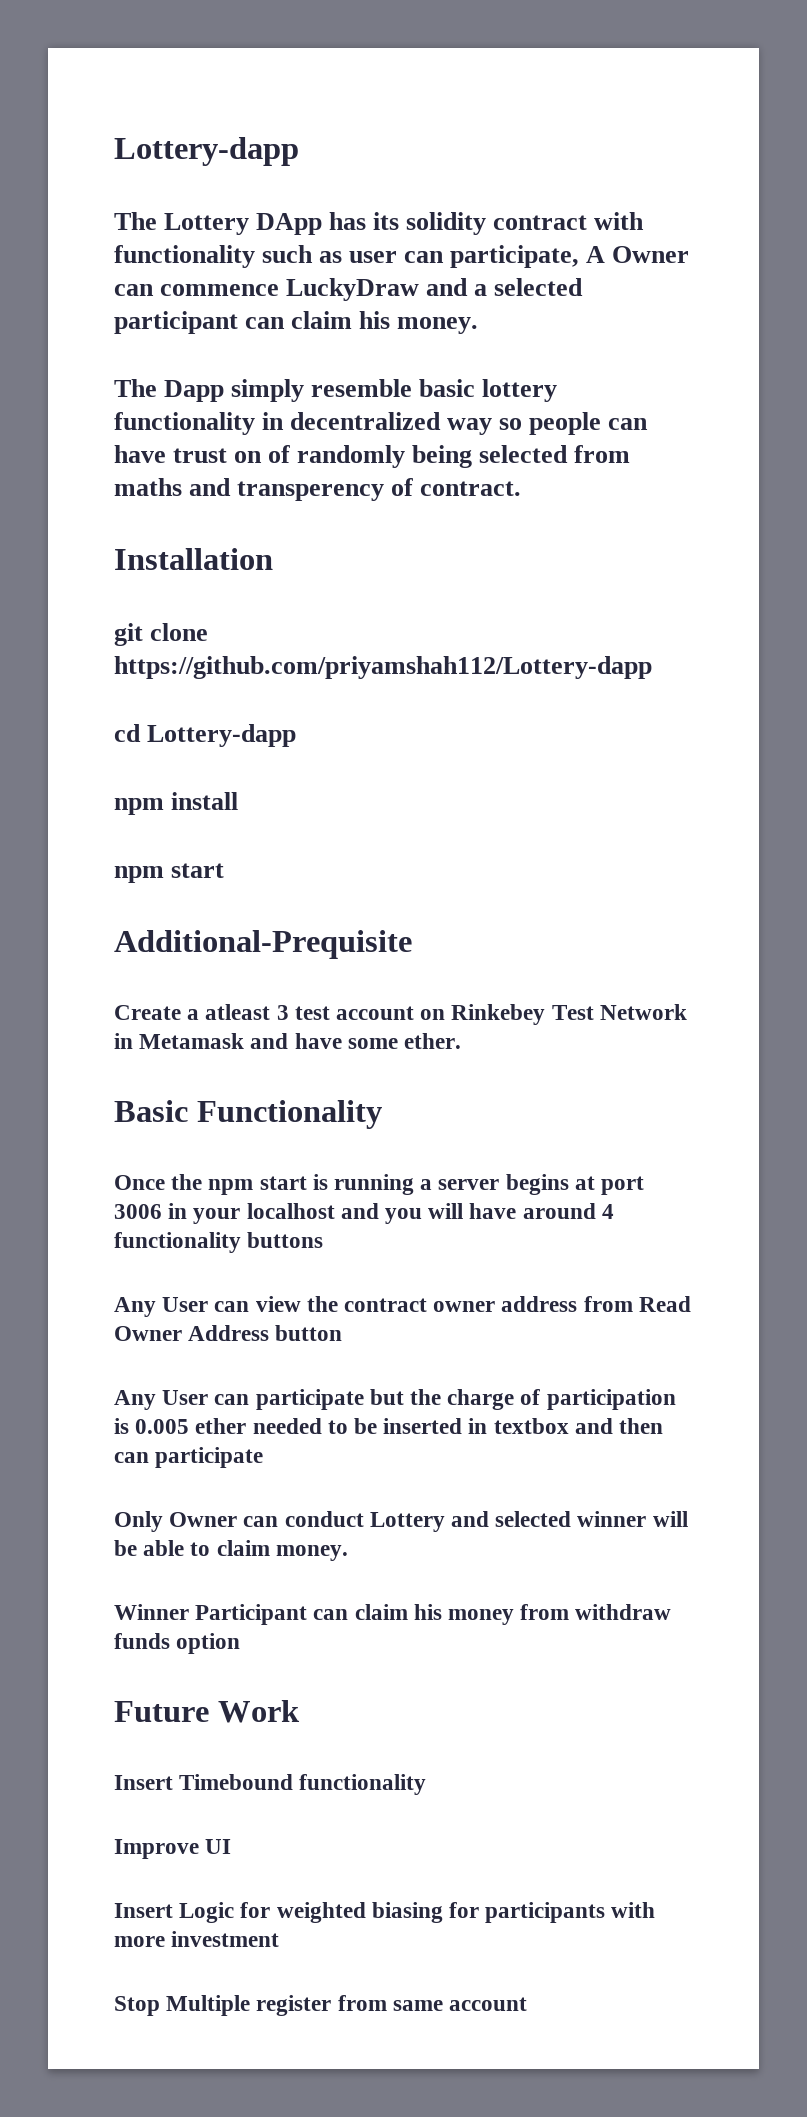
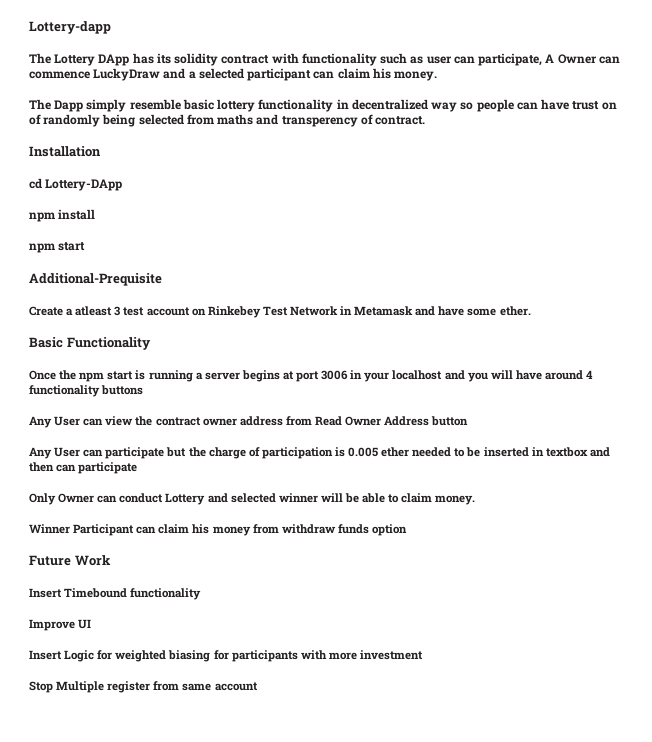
[114,623,209,646] [114,656,652,679] // git clone https://github.com/priyamshah112/Lottery-dapp -> (101, 151) none
[147,724,297,747] Lottery-dapp -> [45,179,123,191] Lottery-DApp

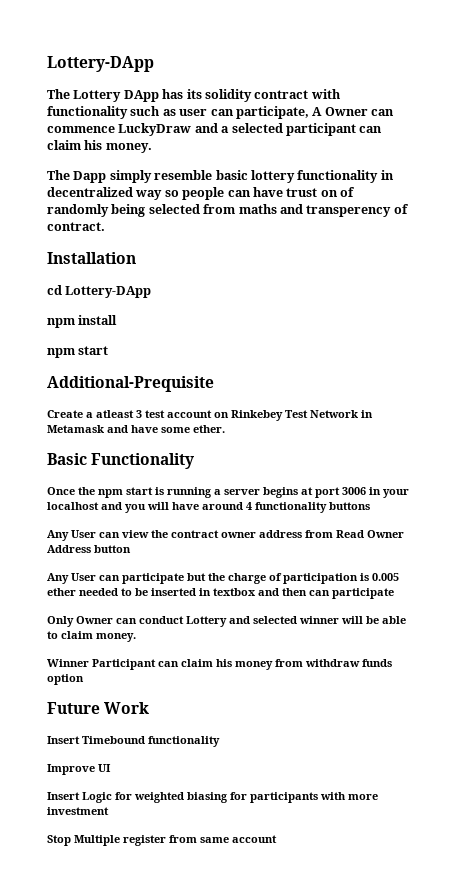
[29,21,111,34] Lottery-dapp -> [47,56,154,72] Lottery-DApp

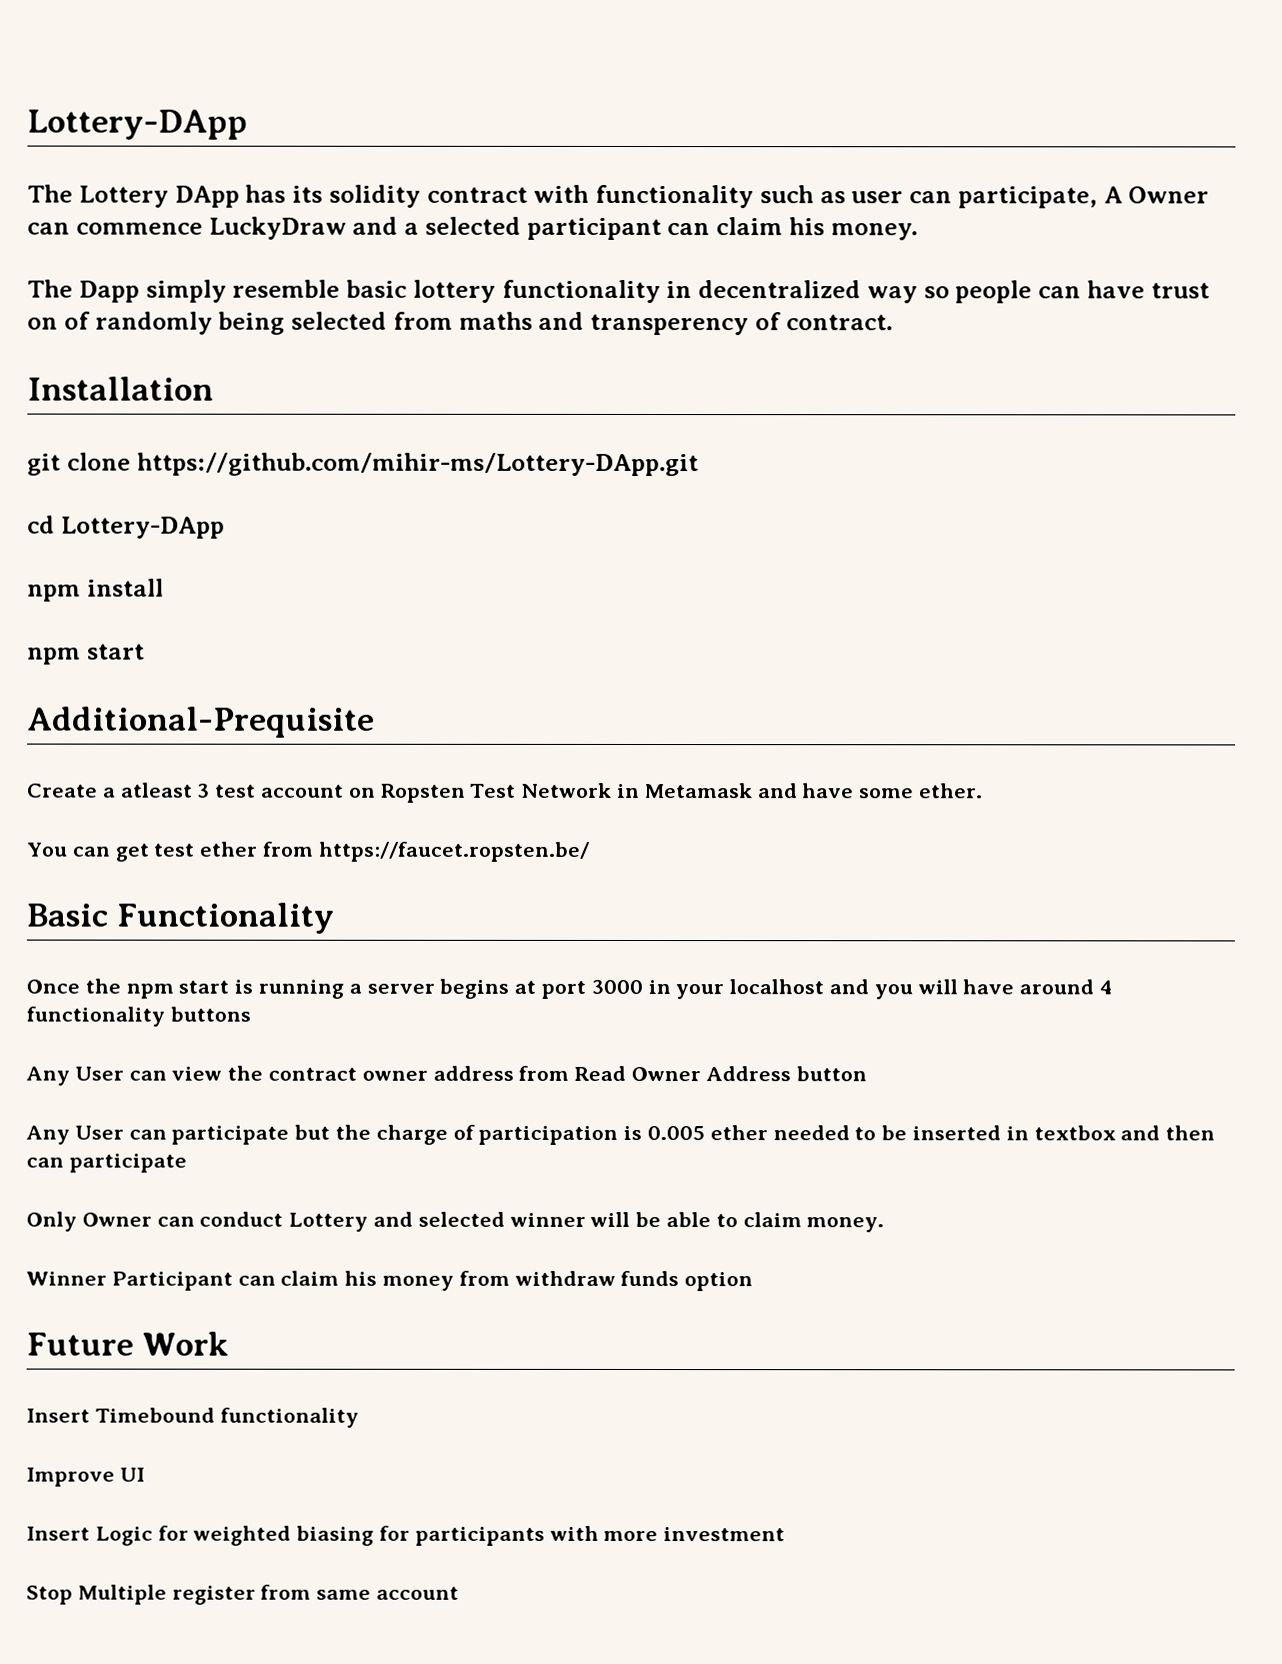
(136, 258) none -> [27,452,700,477] // git clone https://github.com/mihir-ms/Lottery-DApp.git
[231,410,283,421] Rinkebey -> [380,783,466,803] Ropsten
(225, 429) none -> [26,841,589,862] // You can get test ether from https://faucet.ropsten.be/
[342,487,366,495] 3006 -> [590,979,643,995] 3000

